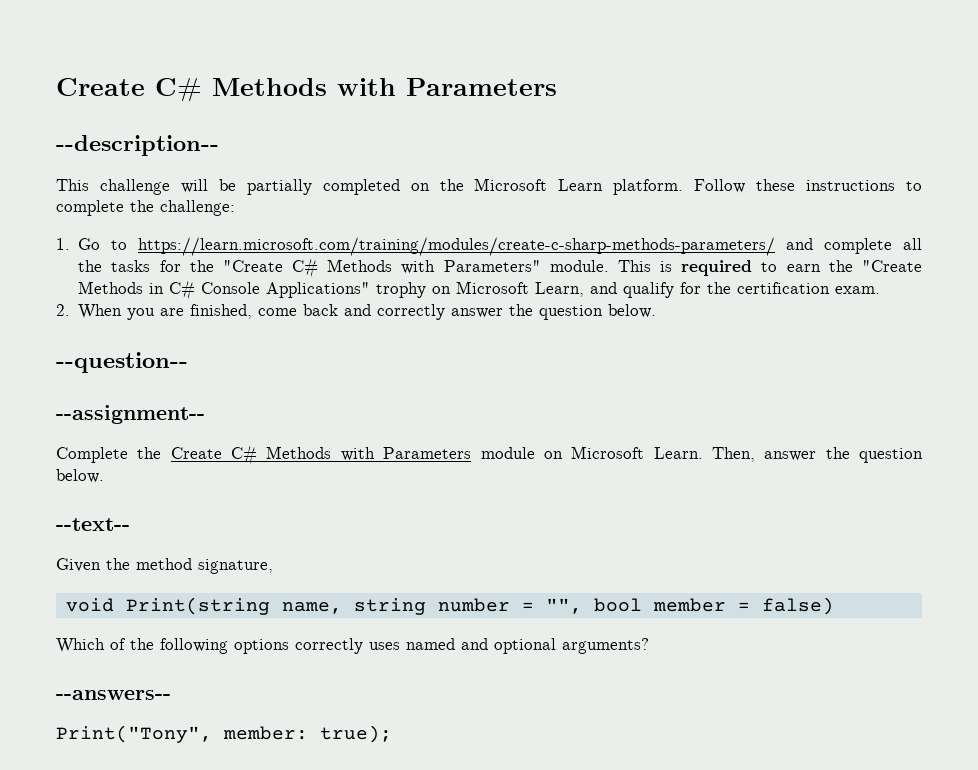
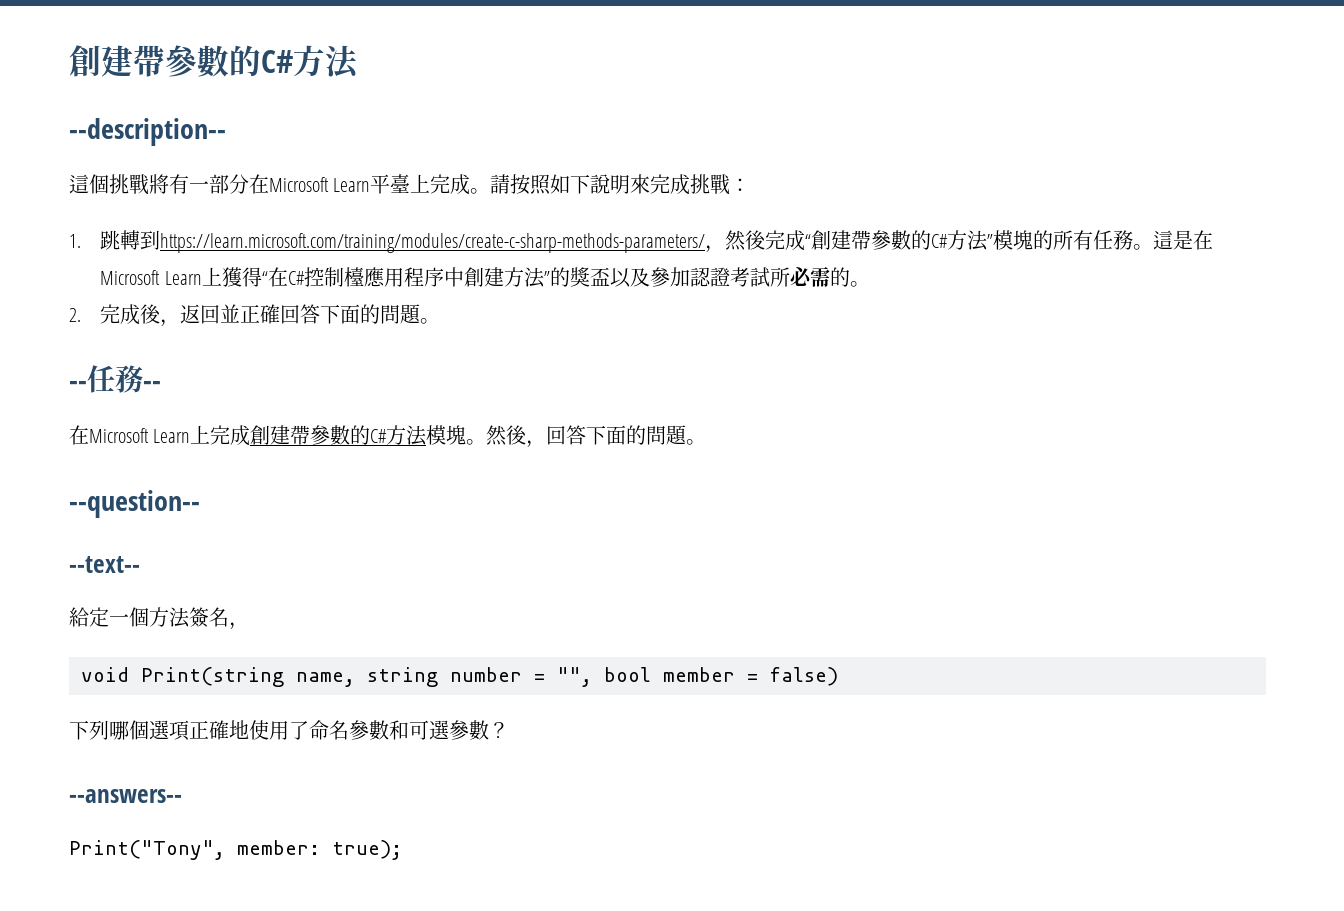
[56,78,557,101] [56,135,219,156] [56,178,923,195] [56,200,235,216] [56,237,923,256] [78,258,922,278] [78,280,881,300] [56,304,657,320] [56,352,188,373] [56,405,205,424] [56,445,924,465] [56,469,104,483] [56,518,130,531] [56,558,273,574] Create C# Methods with Parameters // --description-- // This challenge will be partially completed on the Microsoft Learn platform. Follow these instructions to complete the challenge: // 1. Go to https://learn.microsoft.com/training/modules/create-c-sharp-methods-parameters/ and complete all the tasks for the "Create C# Methods with Parameters" module. This is required to earn the "Create Methods in C# Console Applications" trophy on Microsoft Learn, and qualify for the certification exam. // 2. When you are finished, come back and correctly answer the question below. // --question-- // --assignment-- // Complete the Create C# Methods with Parameters module on Microsoft Learn. Then, answer the question below. // --text-- // Given the method signature, -> [69,45,359,79] [69,118,226,146] [69,174,751,195] [69,230,1214,253] [100,266,870,288] [69,304,441,327] [69,365,161,393] [69,425,707,448] [69,490,200,518] [69,556,140,573] [69,607,249,630] 創建帶參數的C#方法 // --description-- // 這個挑戰將有一部分在Microsoft Learn平臺上完成。請按照如下說明來完成挑戰： // 1.跳轉到https://learn.microsoft.com/training/modules/create-c-sharp-methods-parameters/，然後完成“創建帶參數的C#方法”模塊的所有任務。這是在Microsoft Learn上獲得“在C#控制檯應用程序中創建方法”的獎盃以及參加認證考試所必需的。 // 2.完成後，返回並正確回答下面的問題。 // --任務-- // 在Microsoft Learn上完成創建帶參數的C#方法模塊。然後，回答下面的問題。 // --question-- // --text-- // 給定一個方法簽名，
[56,638,649,654] Which of the following options correctly uses named and optional arguments? -> [69,720,509,741] 下列哪個選項正確地使用了命名參數和可選參數？

